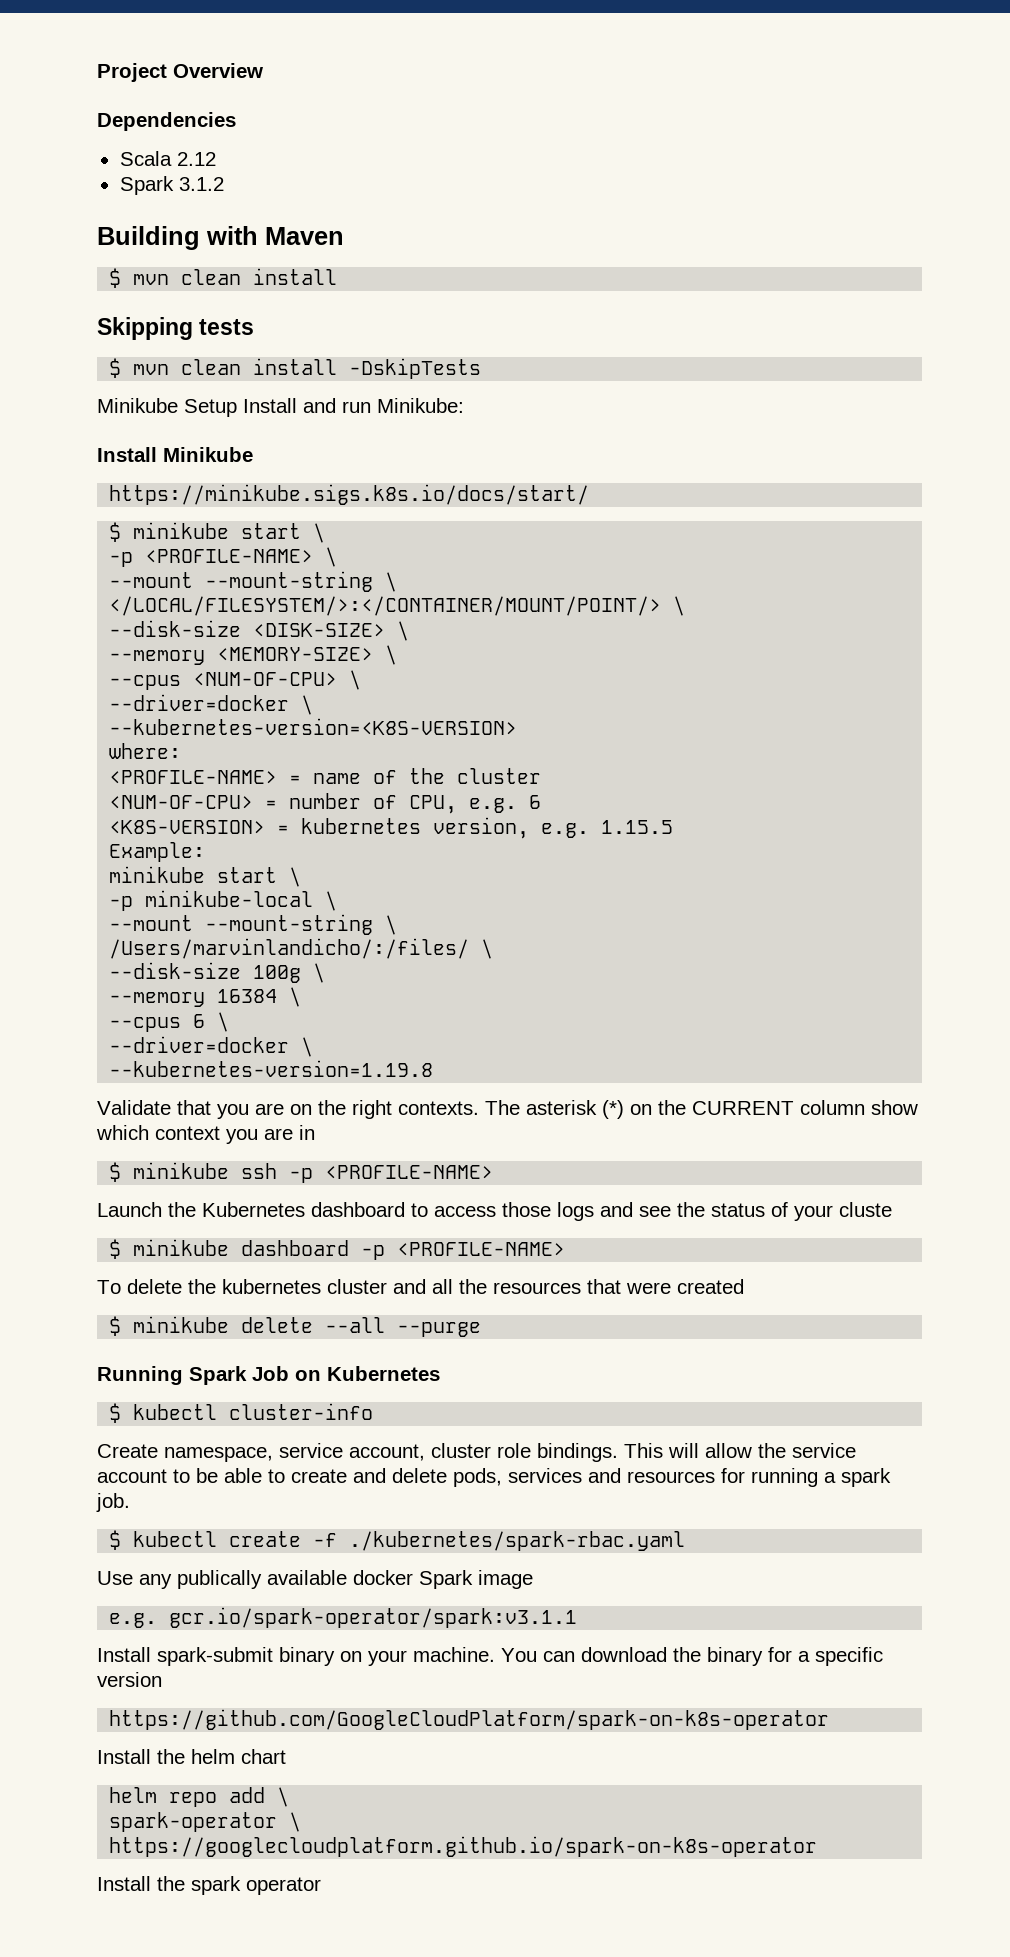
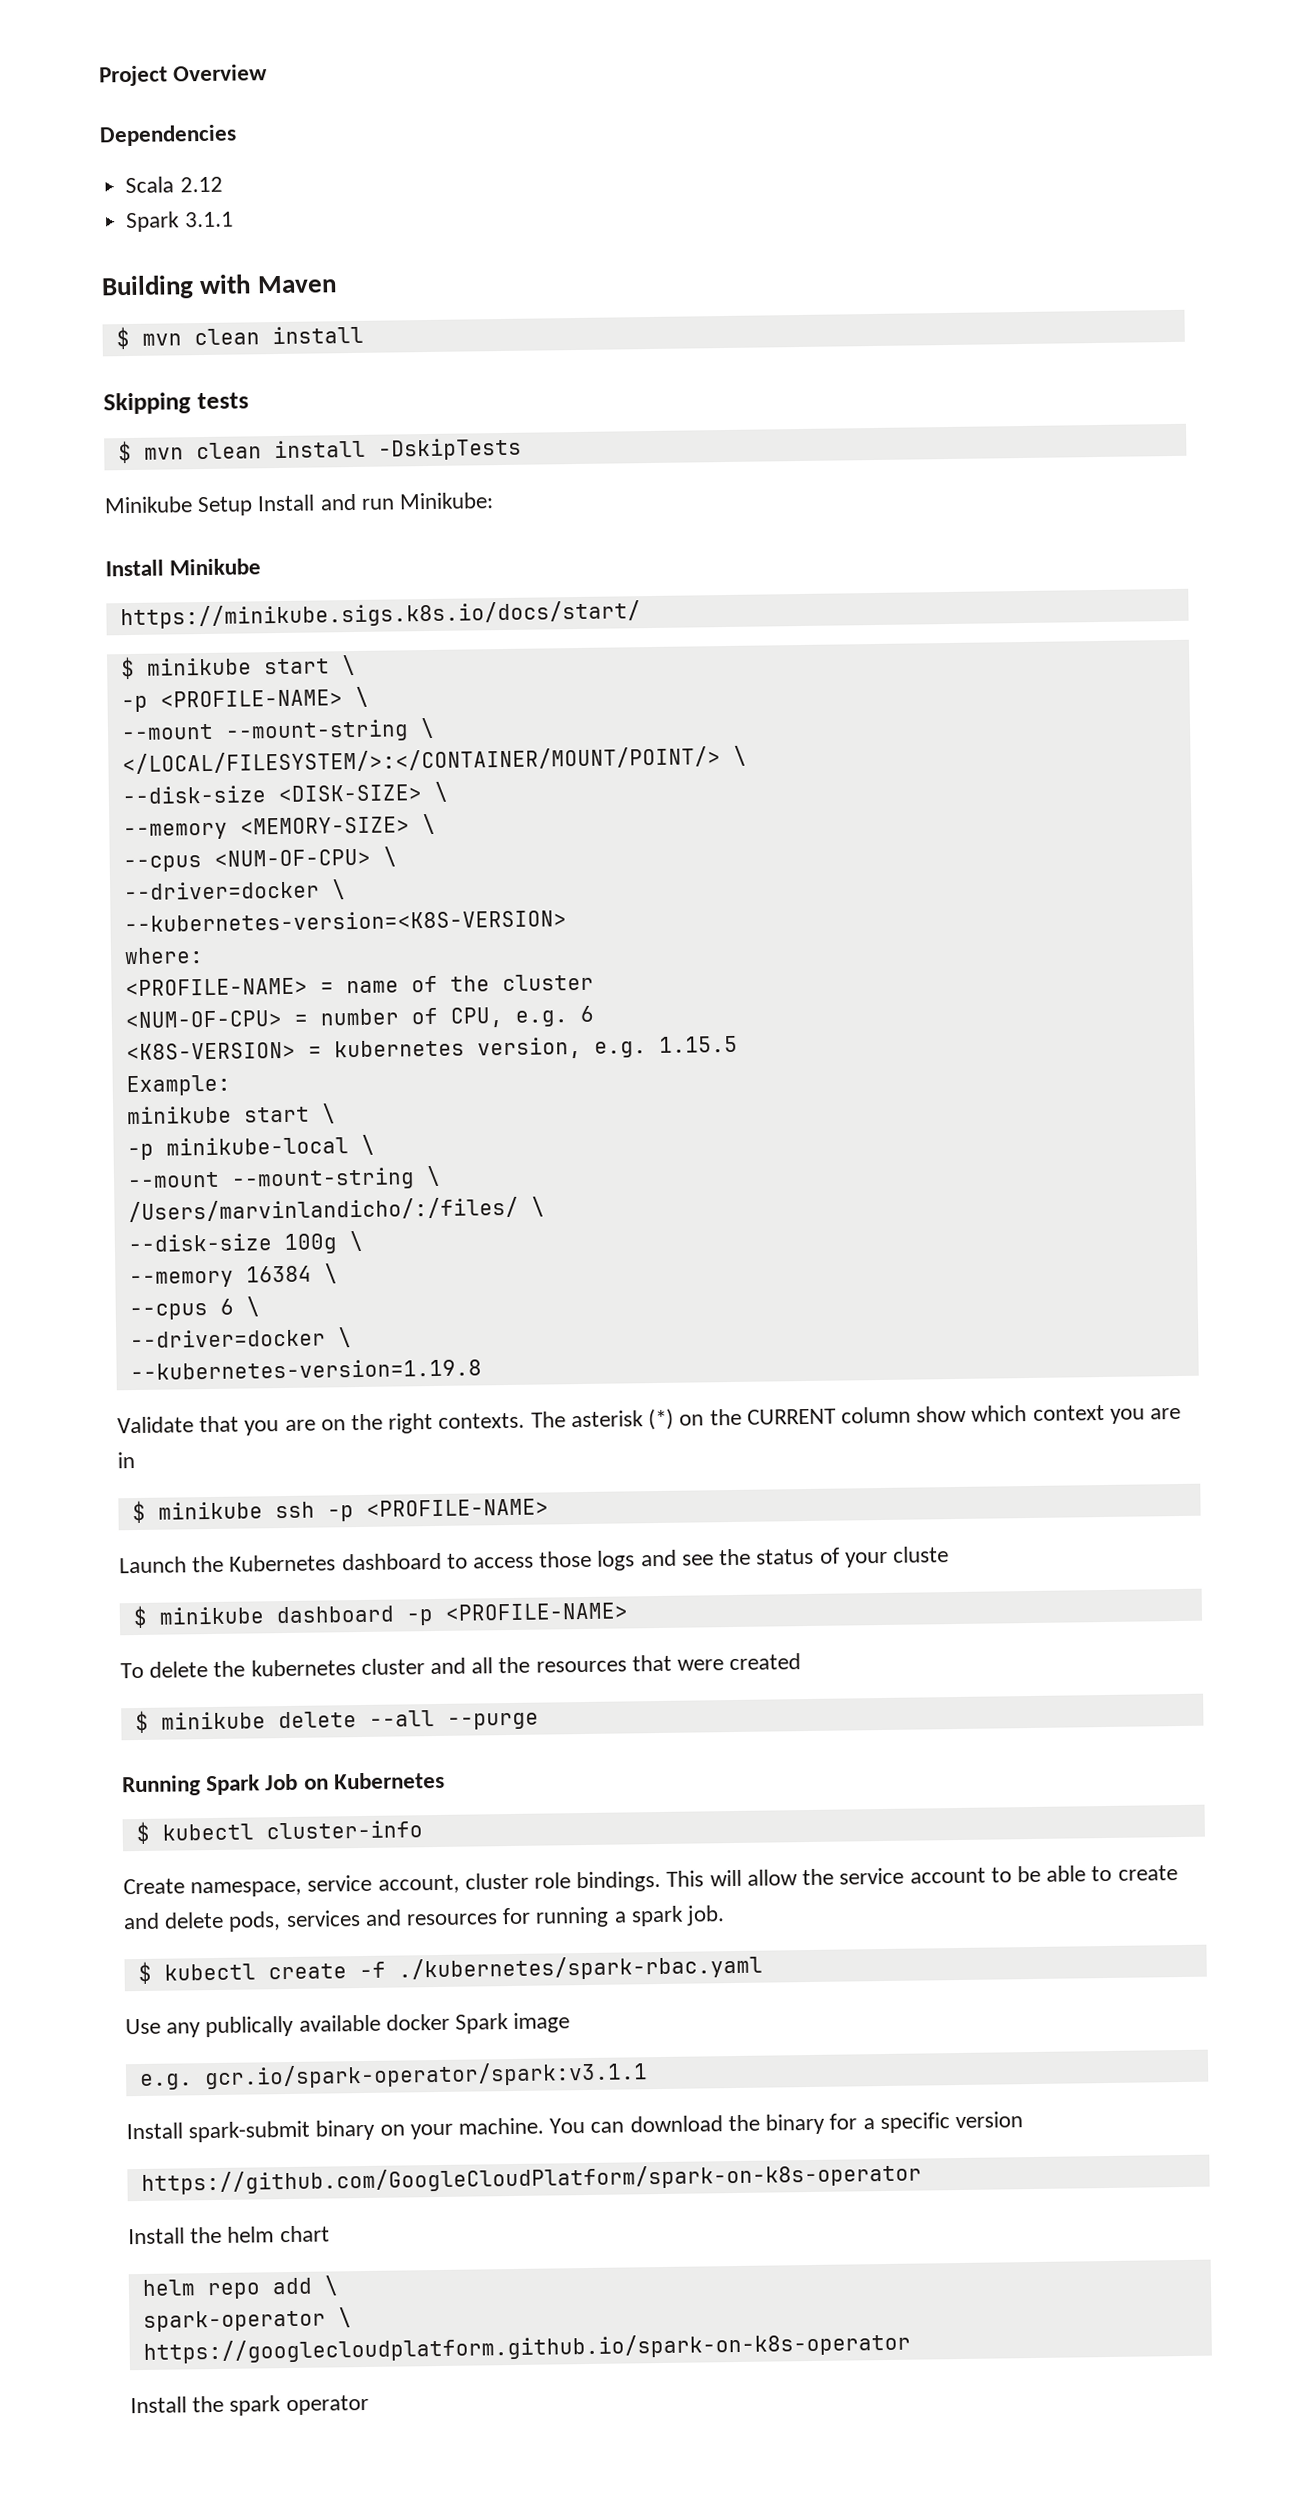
[178,177,224,191] 3.1.2 -> [184,211,234,228] 3.1.1

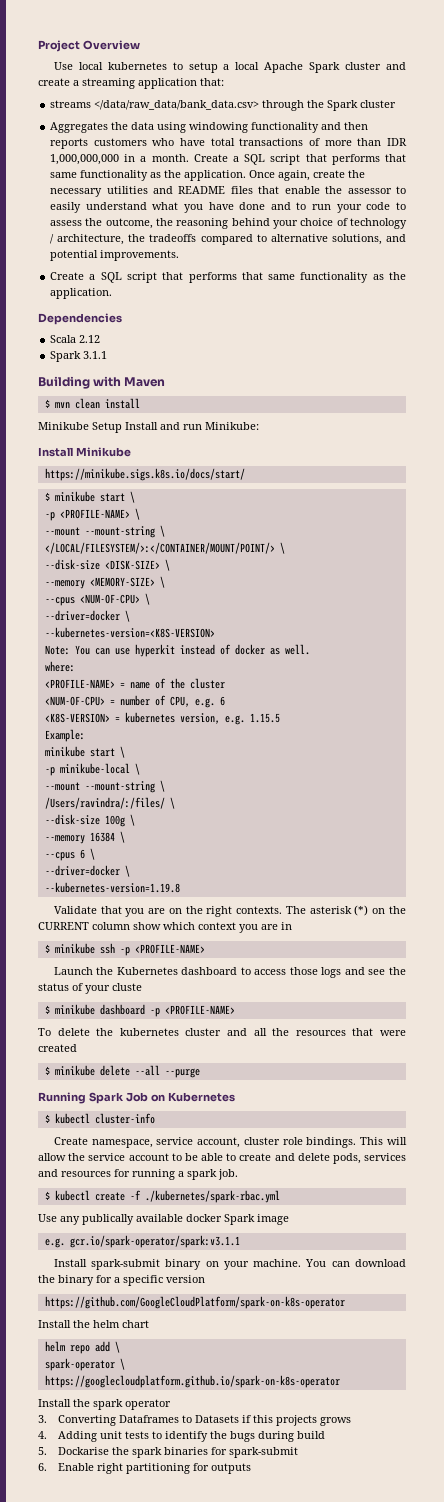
(269, 73) none -> [53,62,406,73] [38,78,224,89] [50,100,397,111] [50,122,369,133] [50,138,408,149] [50,154,406,165] [50,170,366,181] [50,186,407,197] [50,202,406,213] [50,218,407,229] [50,234,407,245] [50,250,180,261] [50,272,407,283] [50,288,113,299] // Use local kubernetes to setup a local Apache Spark cluster and create a streaming application that: // streams </data/raw_data/bank_data.csv> through the Spark cluster // Aggregates the data using windowing functionality and then reports customers who have total transactions of more than IDR 1,000,000,000 in a month. Create a SQL script that performs that same functionality as the application. Once again, create the necessary utilities and README files that enable the assessor to easily understand what you have done and to run your code to assess the outcome, the reasoning behind your choice of technology / architecture, the tradeoffs compared to alternative solutions, and potential improvements. // Create a SQL script that performs that same functionality as the application.
[103,392,249,415] [117,437,522,464] // Skipping tests // $ mvn clean install -DskipTests -> (140, 403) none
(567, 921) none -> [44,644,310,657] // Note: You can use hyperkit instead of docker as well.
[127,1196,519,1223] /Users/marvinlandicho/:/files/ -> [44,797,165,809] /Users/ravindra/:/files/
[397,1954,763,1982] ./kubernetes/spark-rbac.yaml -> [144,1190,280,1203] ./kubernetes/spark-rbac.yml
(369, 2405) none -> [38,1415,351,1426] [38,1431,325,1442] [38,1447,298,1458] [38,1463,251,1474] // 3. Converting Dataframes to Datasets if this projects grows // 4. Adding unit tests to identify the bugs during build // 5. Dockarise the spark binaries for spark-submit // 6. Enable right partitioning for outputs

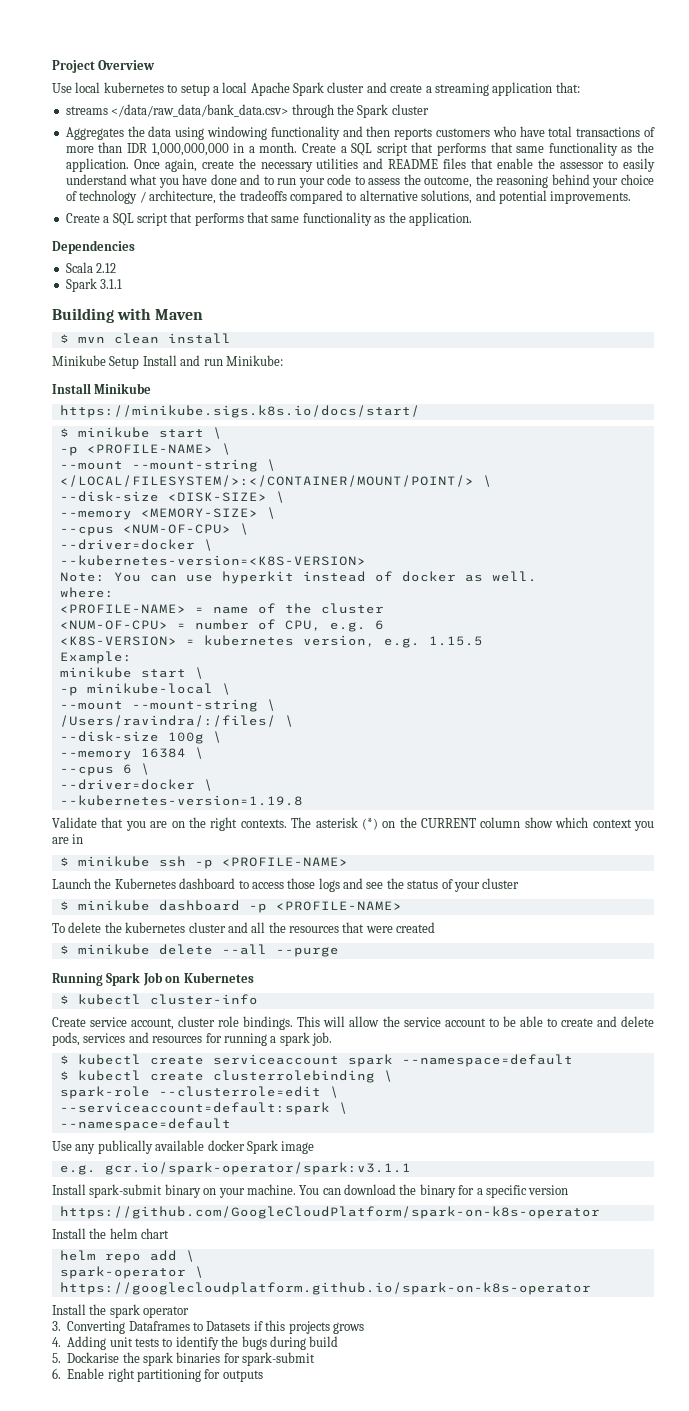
[112,983,142,991] cluste -> [482,878,520,889] cluster
[91,1139,153,1148] namespace, -> (86, 1022) none
[129,1190,280,1203] -f ./kubernetes/spark-rbac.yml -> [212,1054,573,1067] [59,1070,393,1083] [59,1086,339,1099] [59,1102,348,1115] [59,1118,231,1131] serviceaccount spark --namespace=default // $ kubectl create clusterrolebinding \ // spark-role --clusterrole=edit \ // --serviceaccount=default:spark \ // --namespace=default

